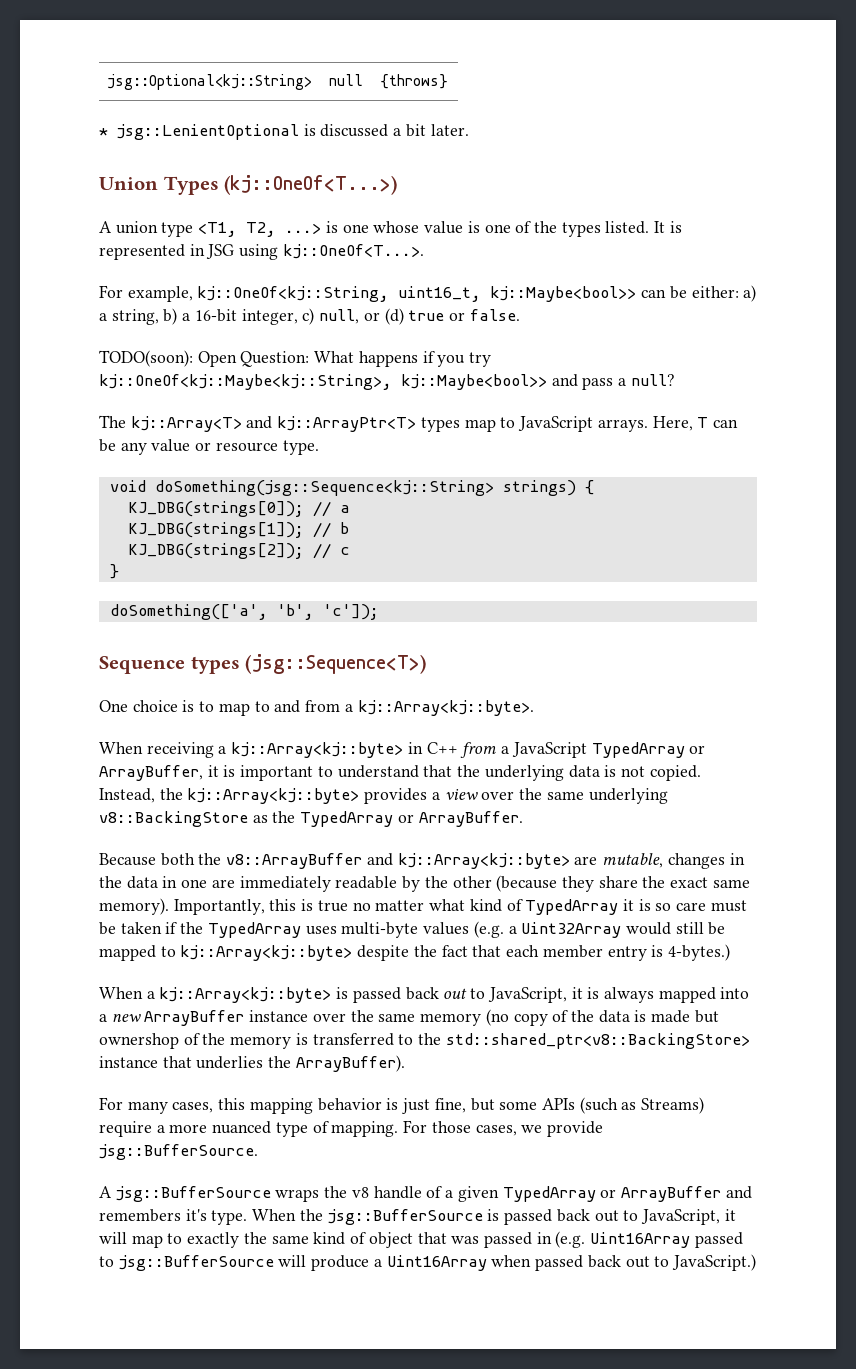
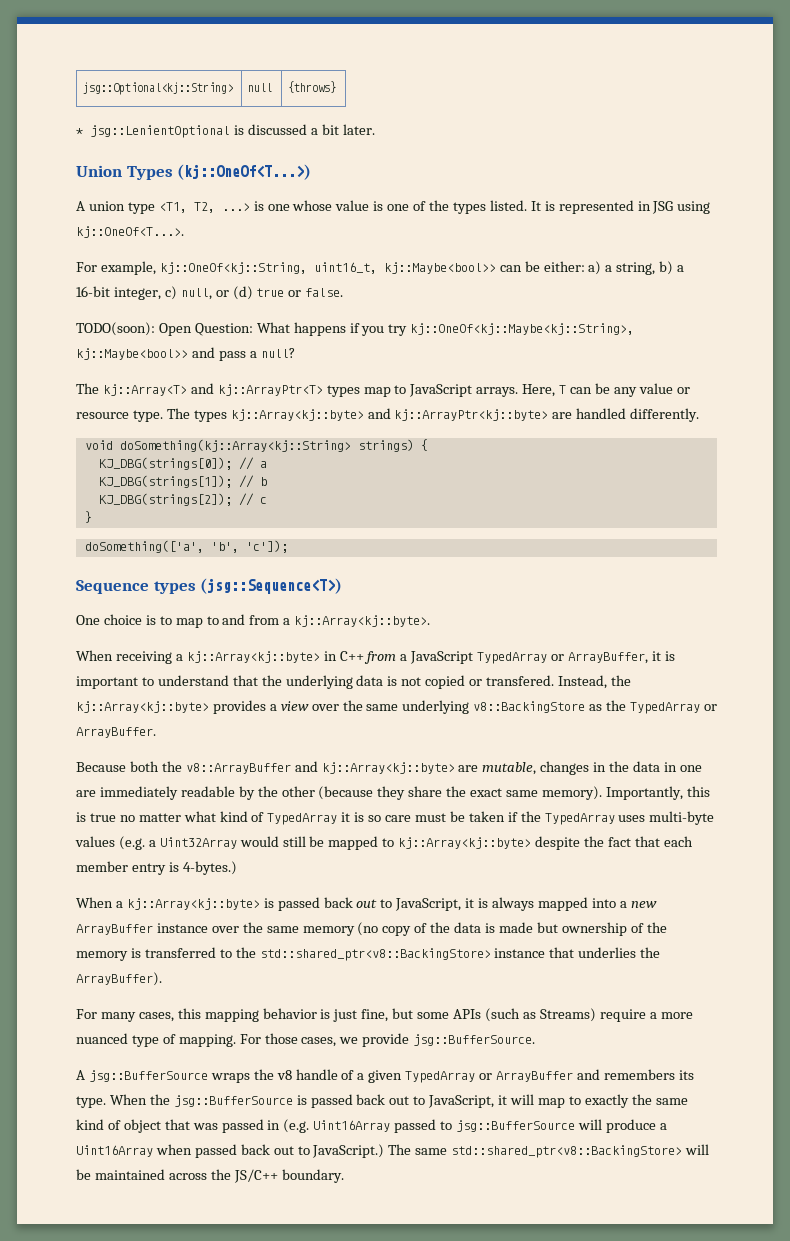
(319, 447) none -> [166,408,700,422] The types kj::Array<kj::byte> and kj::ArrayPtr<kj::byte> are handled differently.
[154,480,494,496] doSomething(jsg::Sequence<kj::String> -> [119,439,351,452] doSomething(kj::Array<kj::String>
[649,765,701,781] copied. -> [425,675,555,689] copied or transfered.
[99,1033,179,1049] ownershop -> [561,922,627,936] ownership
[185,1209,207,1221] it's -> [678,1070,694,1080] its
(756, 1262) none -> [388,1144,710,1158] [76,1169,344,1183] The same std::shared_ptr<v8::BackingStore> will be maintained across the JS/C++ boundary.

